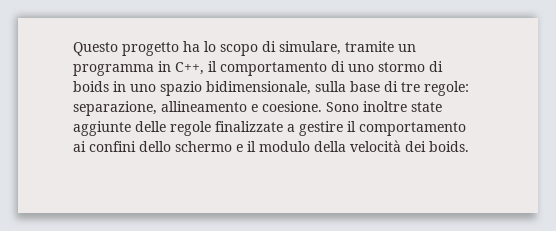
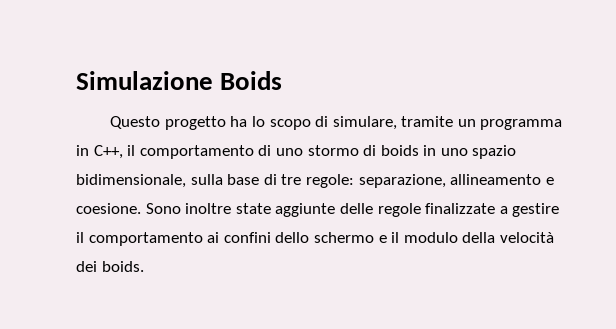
(73, 49) none -> [76,71,283,90] Simulazione Boids //

